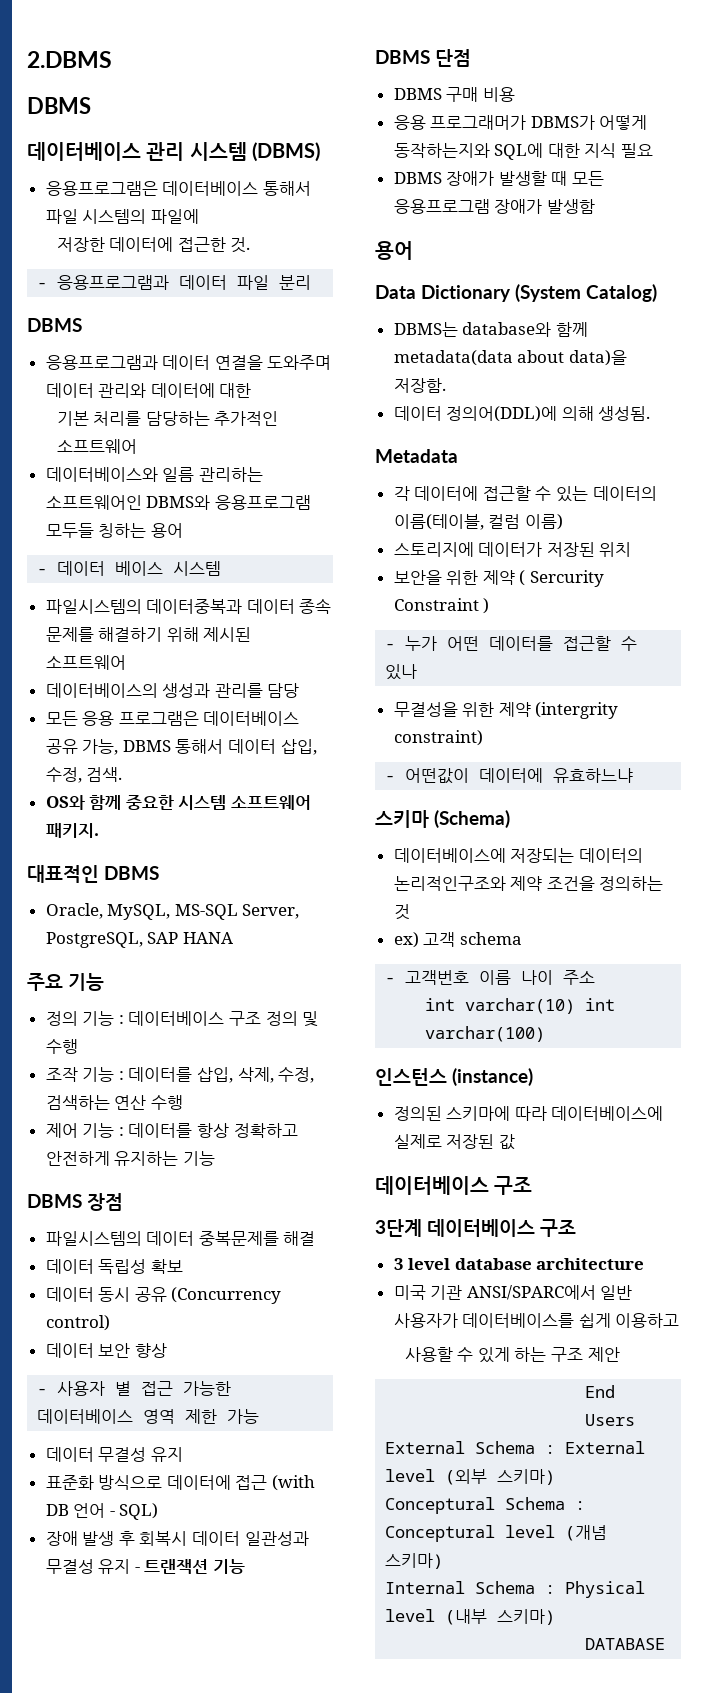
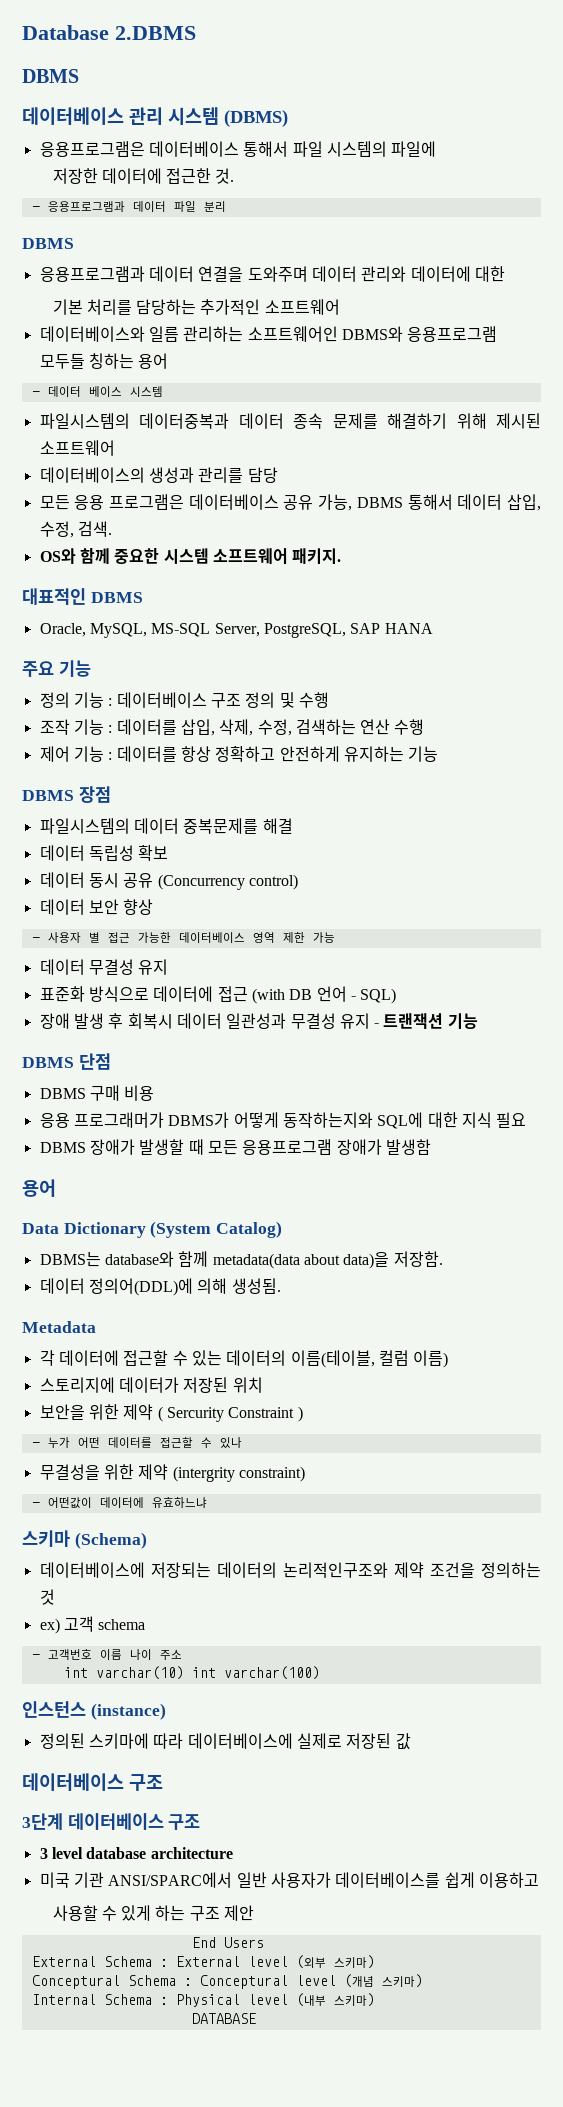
(27, 59) none -> [22,25,109,40] Database

